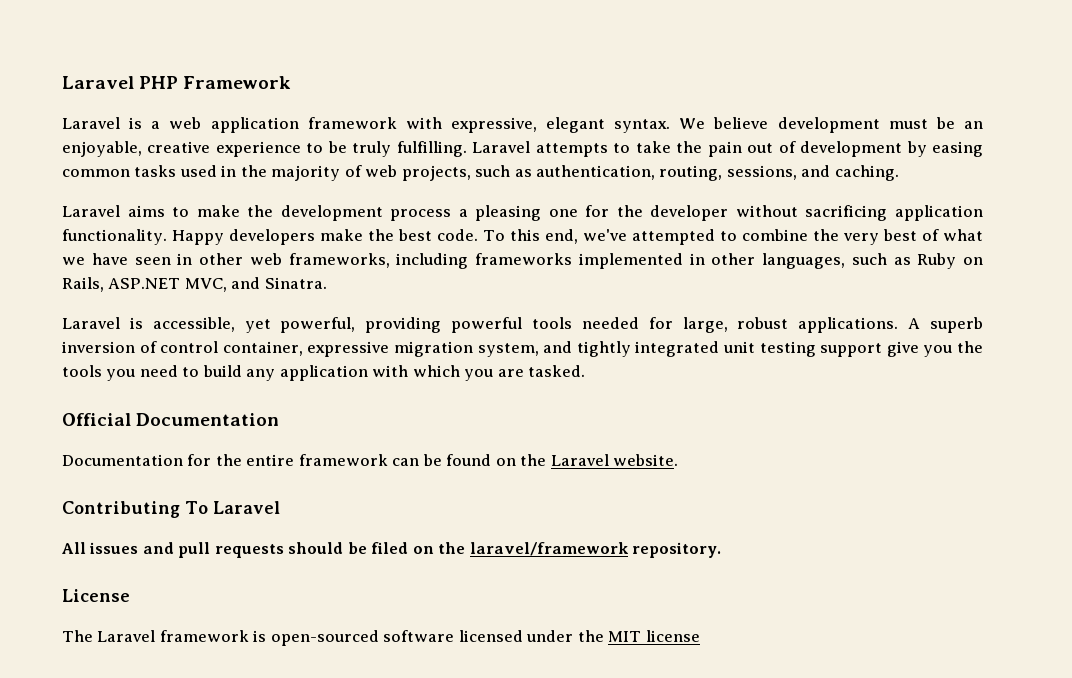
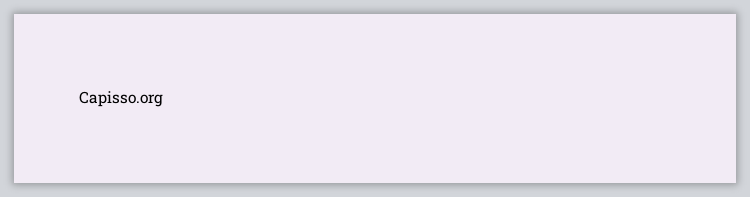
[62,76,292,89] [62,117,983,133] [62,141,984,157] [62,165,899,181] [62,205,983,221] [62,229,983,245] [62,253,983,269] [62,277,327,292] [62,317,984,333] [62,341,984,357] [62,365,586,381] [62,413,280,426] [62,454,679,466] [62,501,280,518] [62,542,722,558] [62,589,130,602] [62,630,700,646] Laravel PHP Framework // Laravel is a web application framework with expressive, elegant syntax. We believe development must be an enjoyable, creative experience to be truly fulfilling. Laravel attempts to take the pain out of development by easing common tasks used in the majority of web projects, such as authentication, routing, sessions, and caching. // Laravel aims to make the development process a pleasing one for the developer without sacrificing application functionality. Happy developers make the best code. To this end, we've attempted to combine the very best of what we have seen in other web frameworks, including frameworks implemented in other languages, such as Ruby on Rails, ASP.NET MVC, and Sinatra. // Laravel is accessible, yet powerful, providing powerful tools needed for large, robust applications. A superb inversion of control container, expressive migration system, and tightly integrated unit testing support give you the tools you need to build any application with which you are tasked. // Official Documentation // Documentation for the entire framework can be found on the Laravel website. // Contributing To Laravel // All issues and pull requests should be filed on the laravel/framework repository. // License // The Laravel framework is open-sourced software licensed under the MIT license -> [79,91,163,107] Capisso.org

